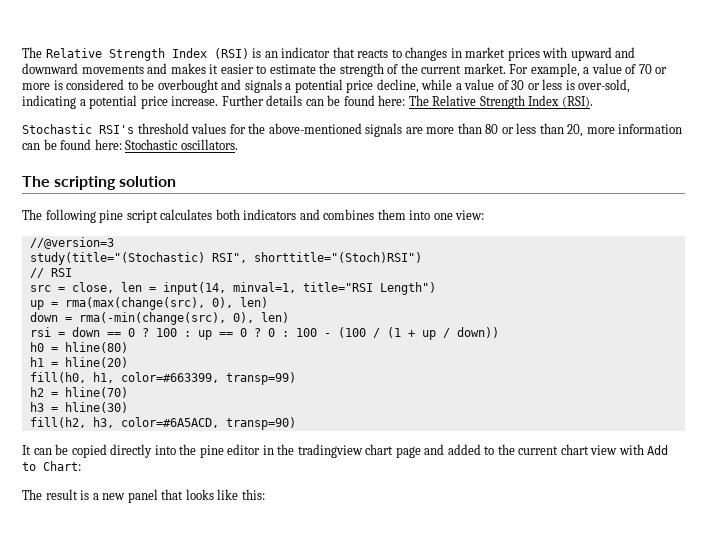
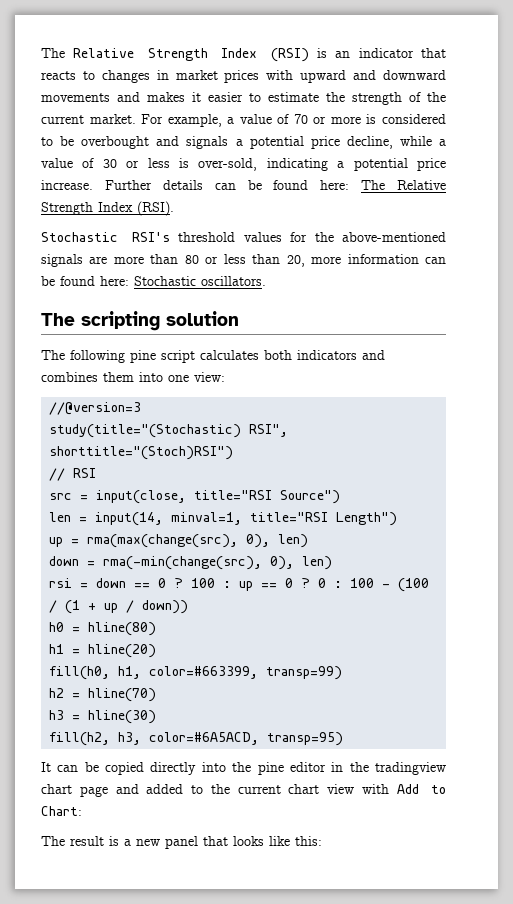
[71,282,114,293] close, -> [96,490,341,504] input(close, title="RSI Source") //
[225,417,296,430] transp=90) -> [267,732,344,746] transp=95)

